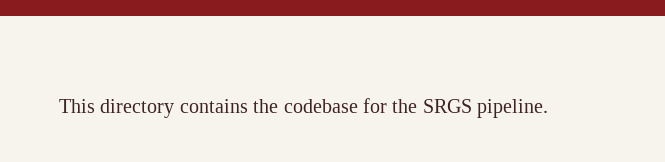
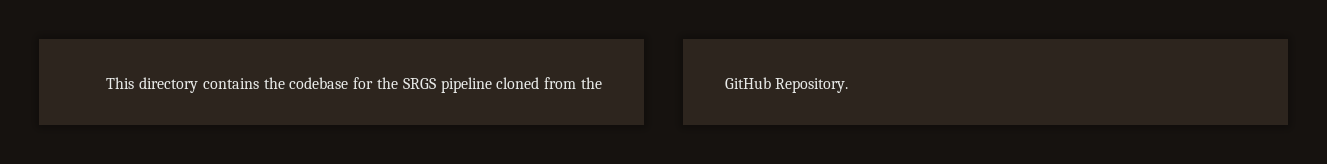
[477,99,549,118] pipeline. -> [440,77,849,93] pipeline cloned from the GitHub Repository.

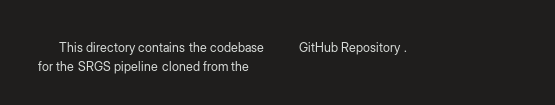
[775,78,849,93] Repository. -> [341,42,407,55] Repository .

